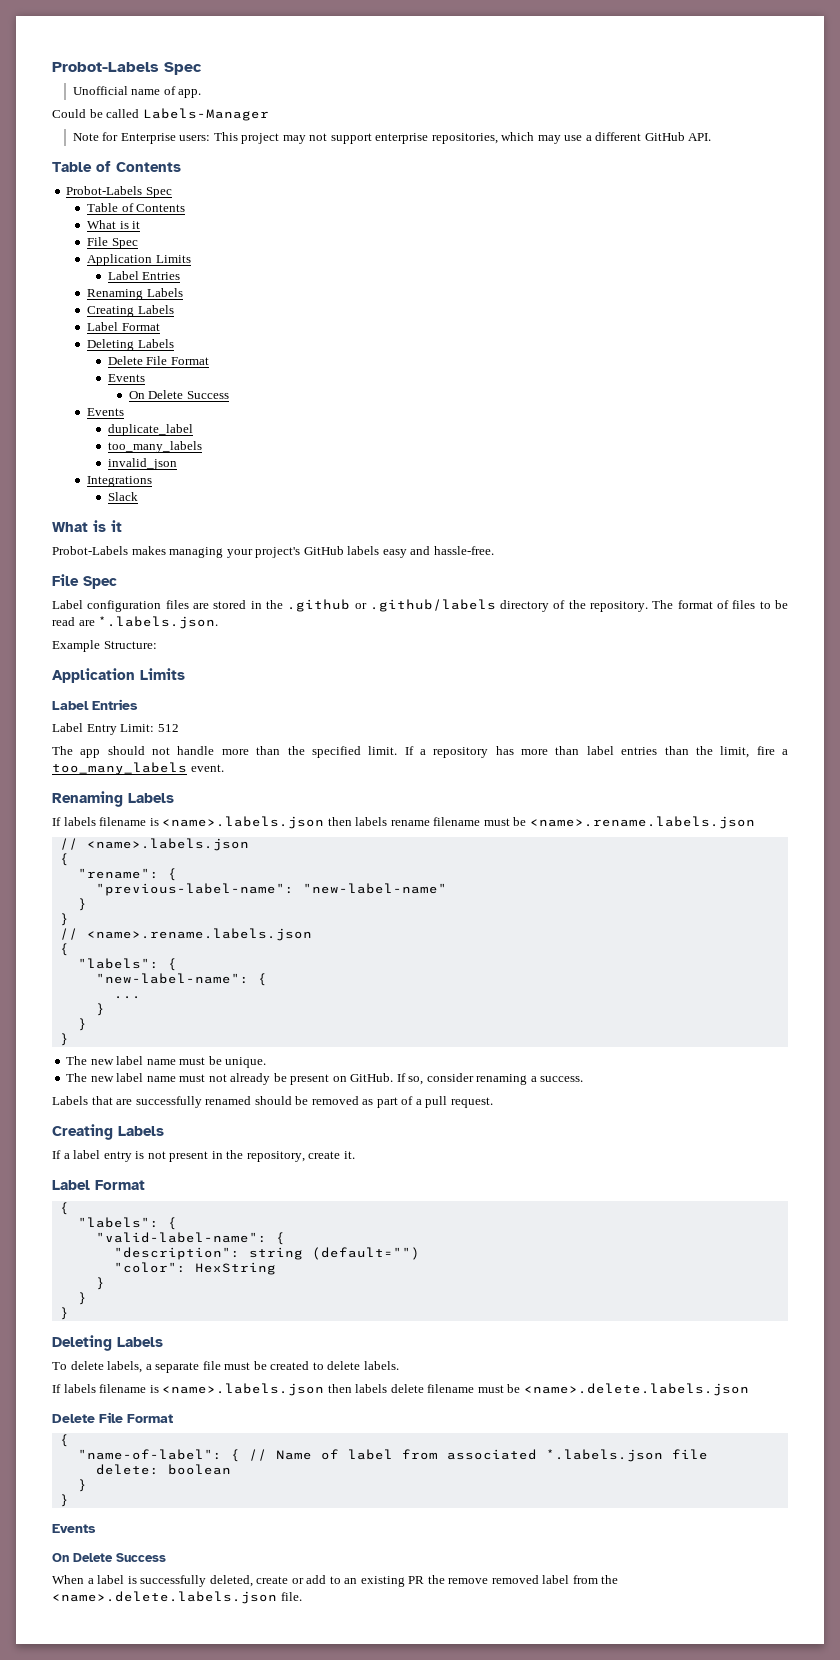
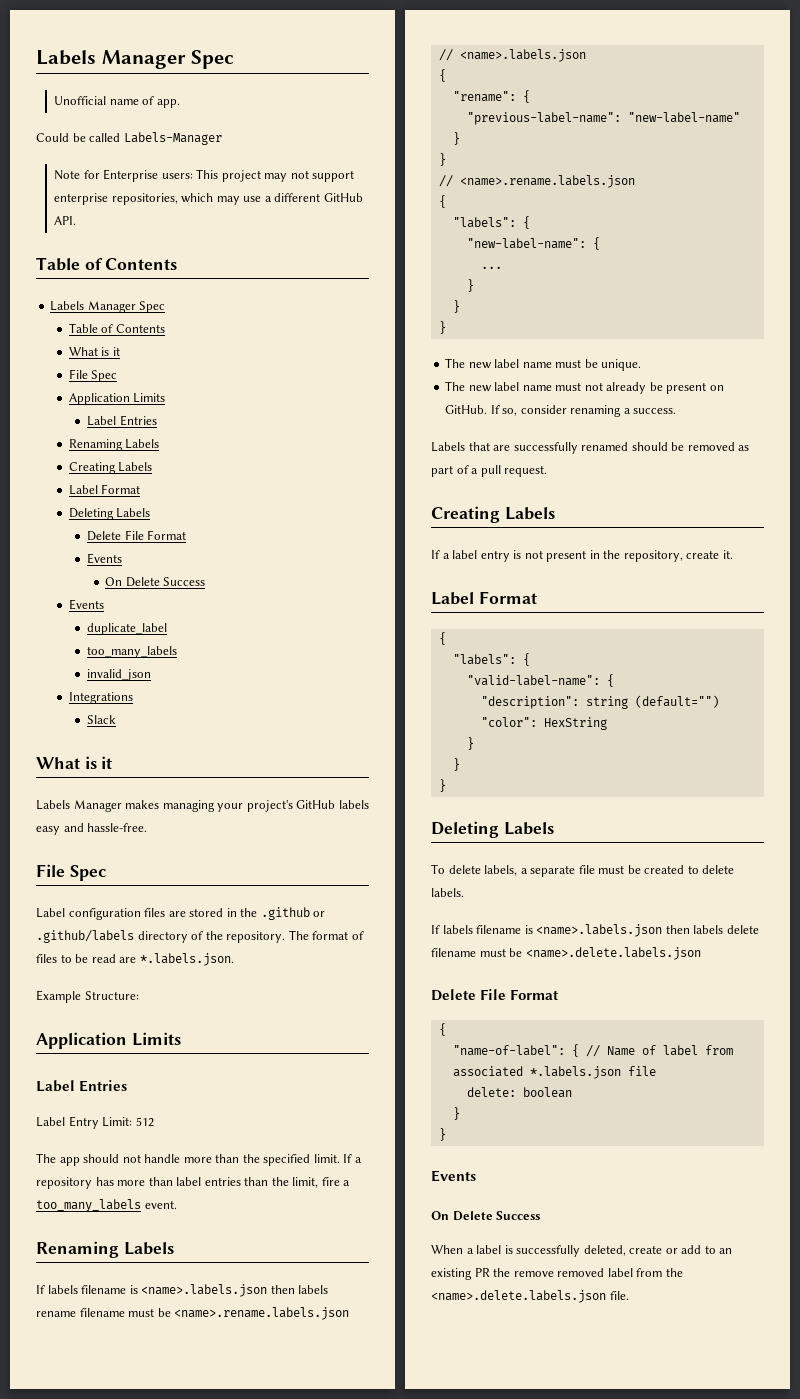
[52,62,159,72] Probot-Labels -> [36,50,186,69] Labels Manager
[66,186,143,195] Probot-Labels -> [50,301,136,313] Labels Manager
[52,546,128,555] Probot-Labels -> [36,800,122,812] Labels Manager

